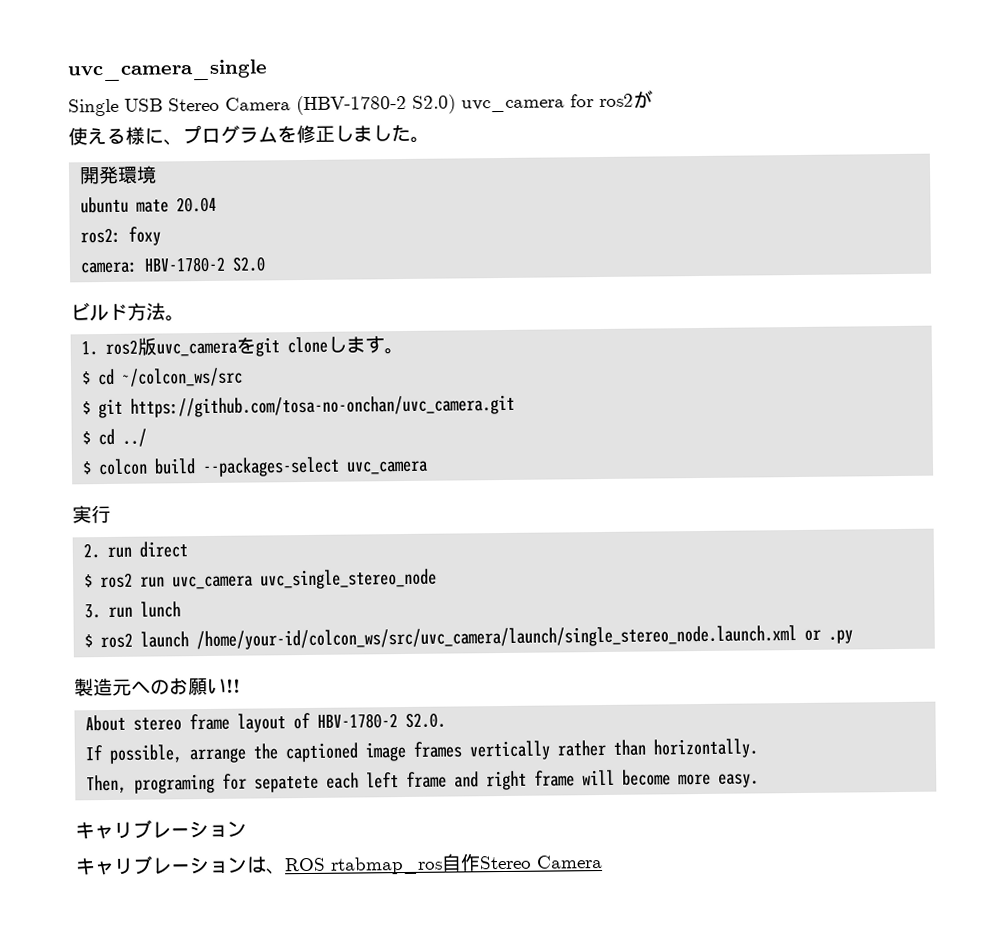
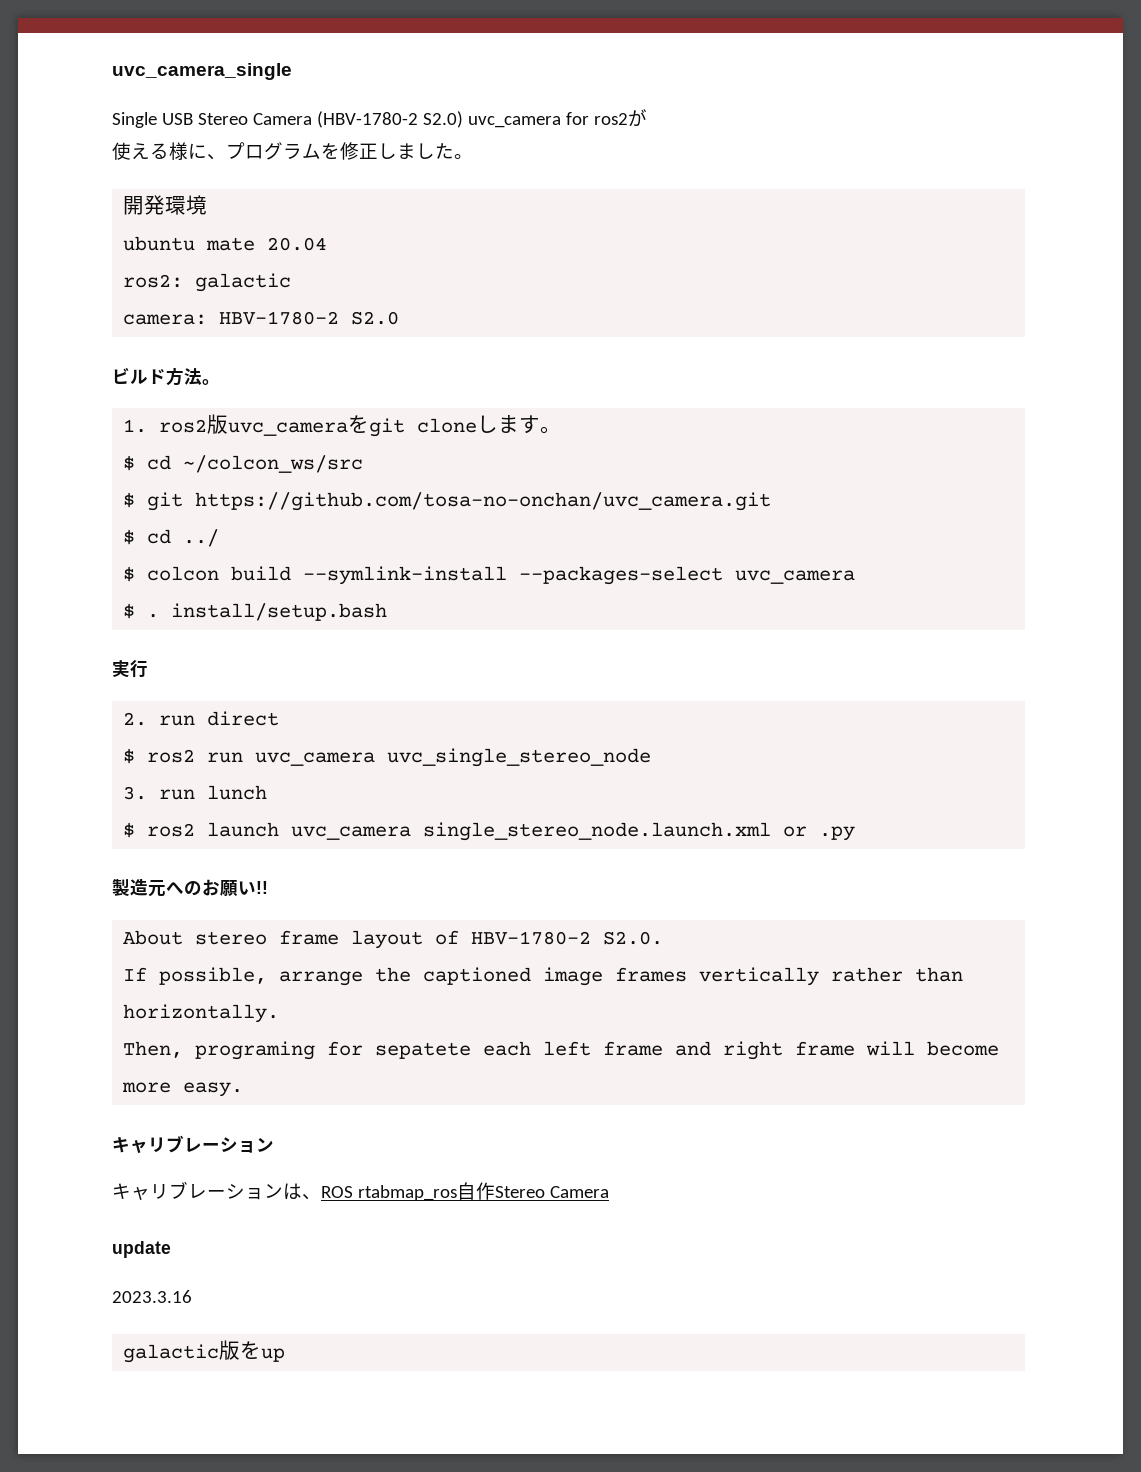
[128,226,162,246] foxy -> [195,273,292,292] galactic
(197, 466) none -> [303,566,508,585] --symlink-install
(429, 467) none -> [123,603,388,621] // $ . install/setup.bash
[196,625,798,651] /home/your-id/colcon_ws/src/uvc_camera/launch/single_stereo_node.launch.xml -> [291,822,772,841] uvc_camera single_stereo_node.launch.xml
(603, 862) none -> [112,1241,171,1258] [112,1290,192,1303] [123,1340,286,1363] // update // 2023.3.16 // galactic版をup

